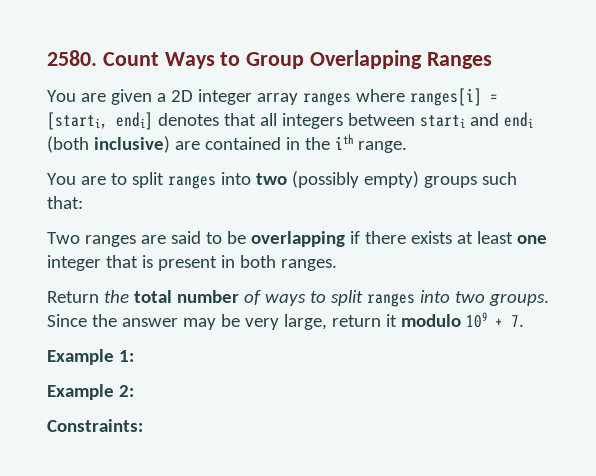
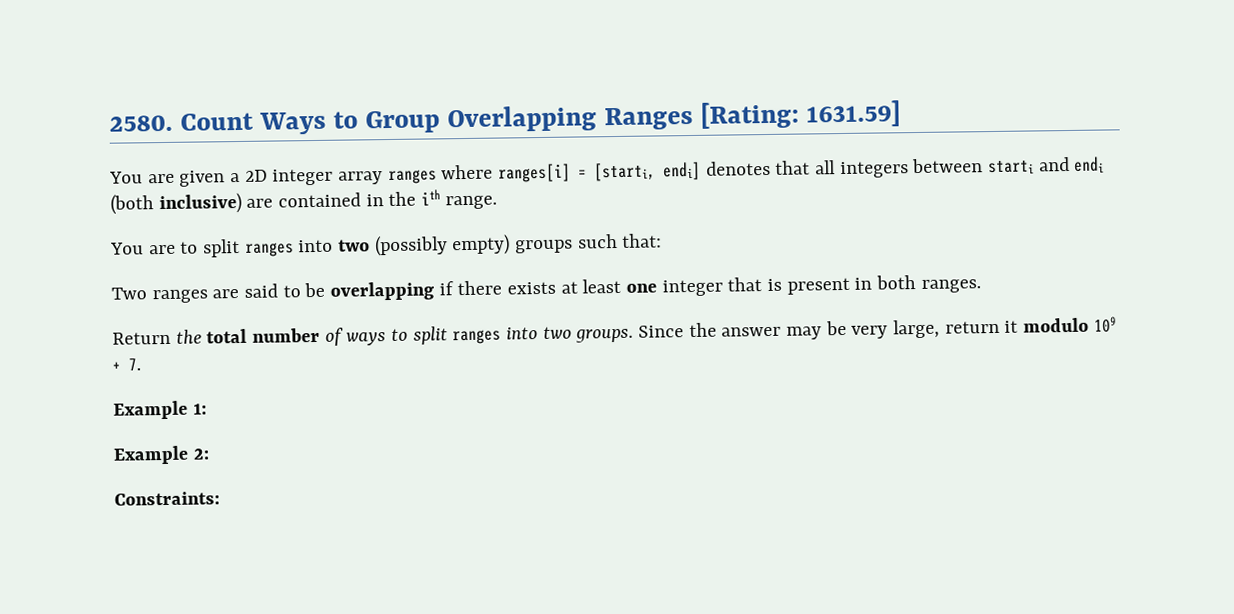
(492, 60) none -> [699,100,901,129] [Rating: 1631.59]

